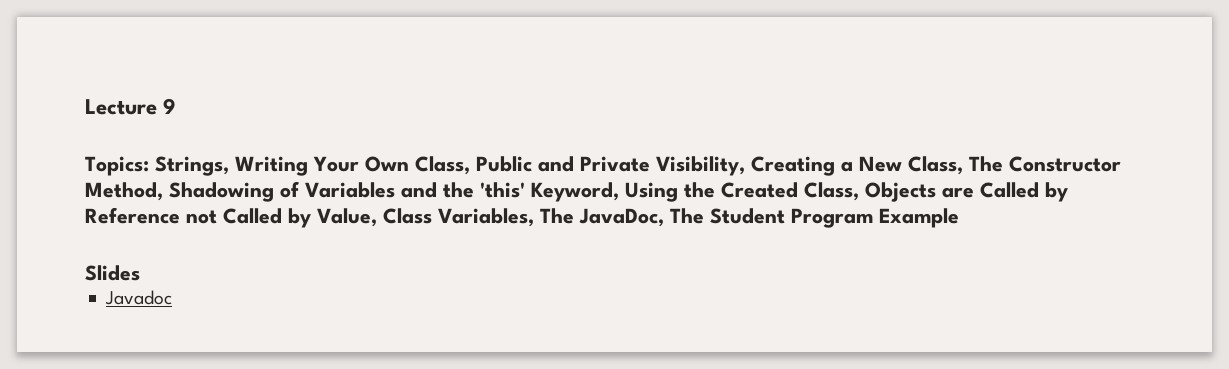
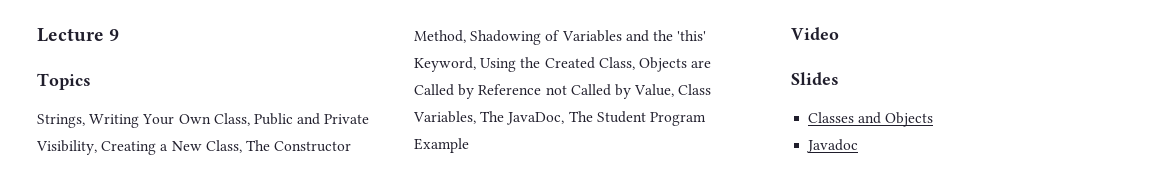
[85,156,149,176] Topics: -> [37,73,91,90] Topics //
(959, 218) none -> [791,27,839,40] // Video
(140, 273) none -> [808,112,934,127] // Classes and Objects

